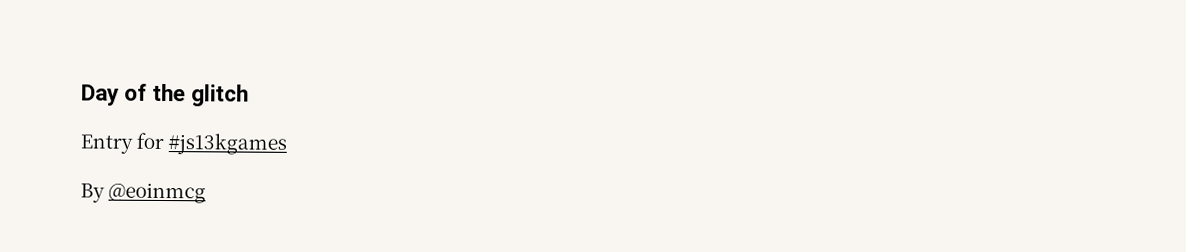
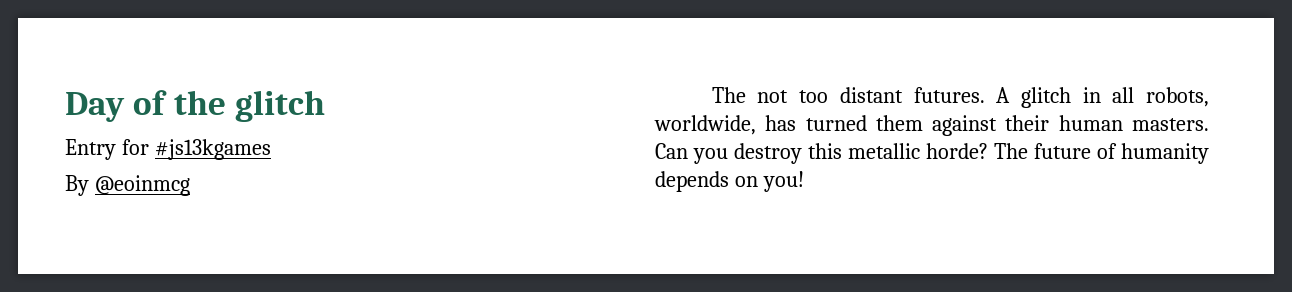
(207, 193) none -> [711,87,1209,108] [654,115,1209,136] [655,143,1209,164] [655,171,804,192] // The not too distant futures. A glitch in all robots, worldwide, has turned them against their human masters. Can you destroy this metallic horde? The future of humanity depends on you!

